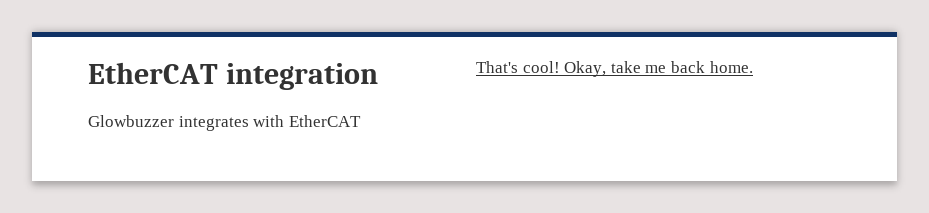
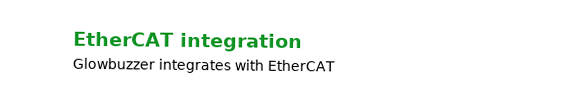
[476,61,753,77] // That's cool! Okay, take me back home. -> (335, 65) none

